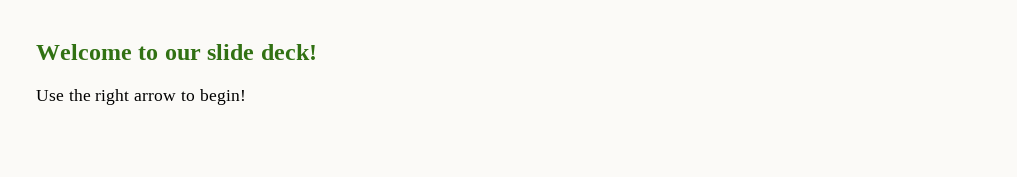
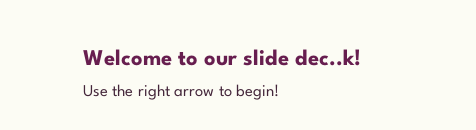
[260,44,317,60] deck! -> [295,49,362,66] dec..k!

